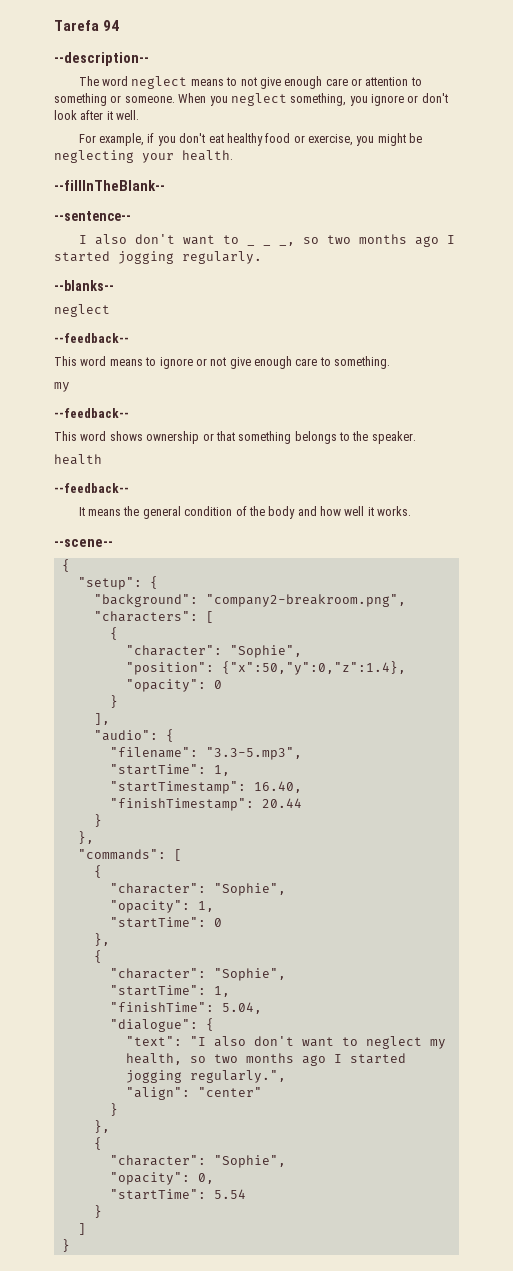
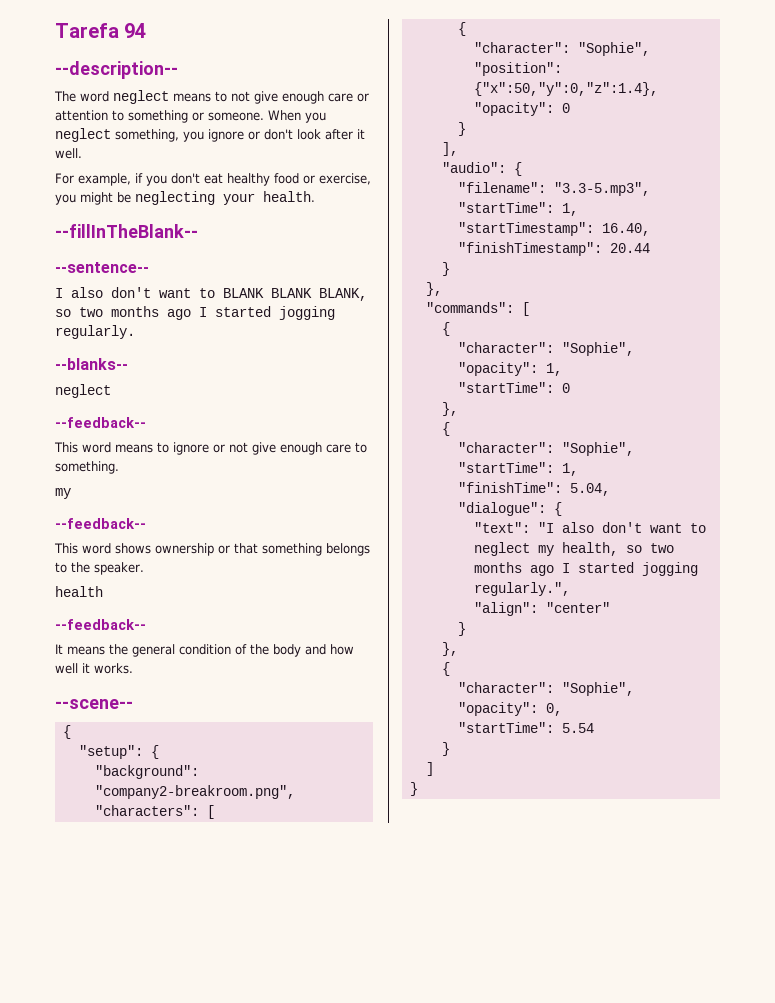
[246,242,295,246] _ _ _, -> [223,288,367,301] BLANK BLANK BLANK,

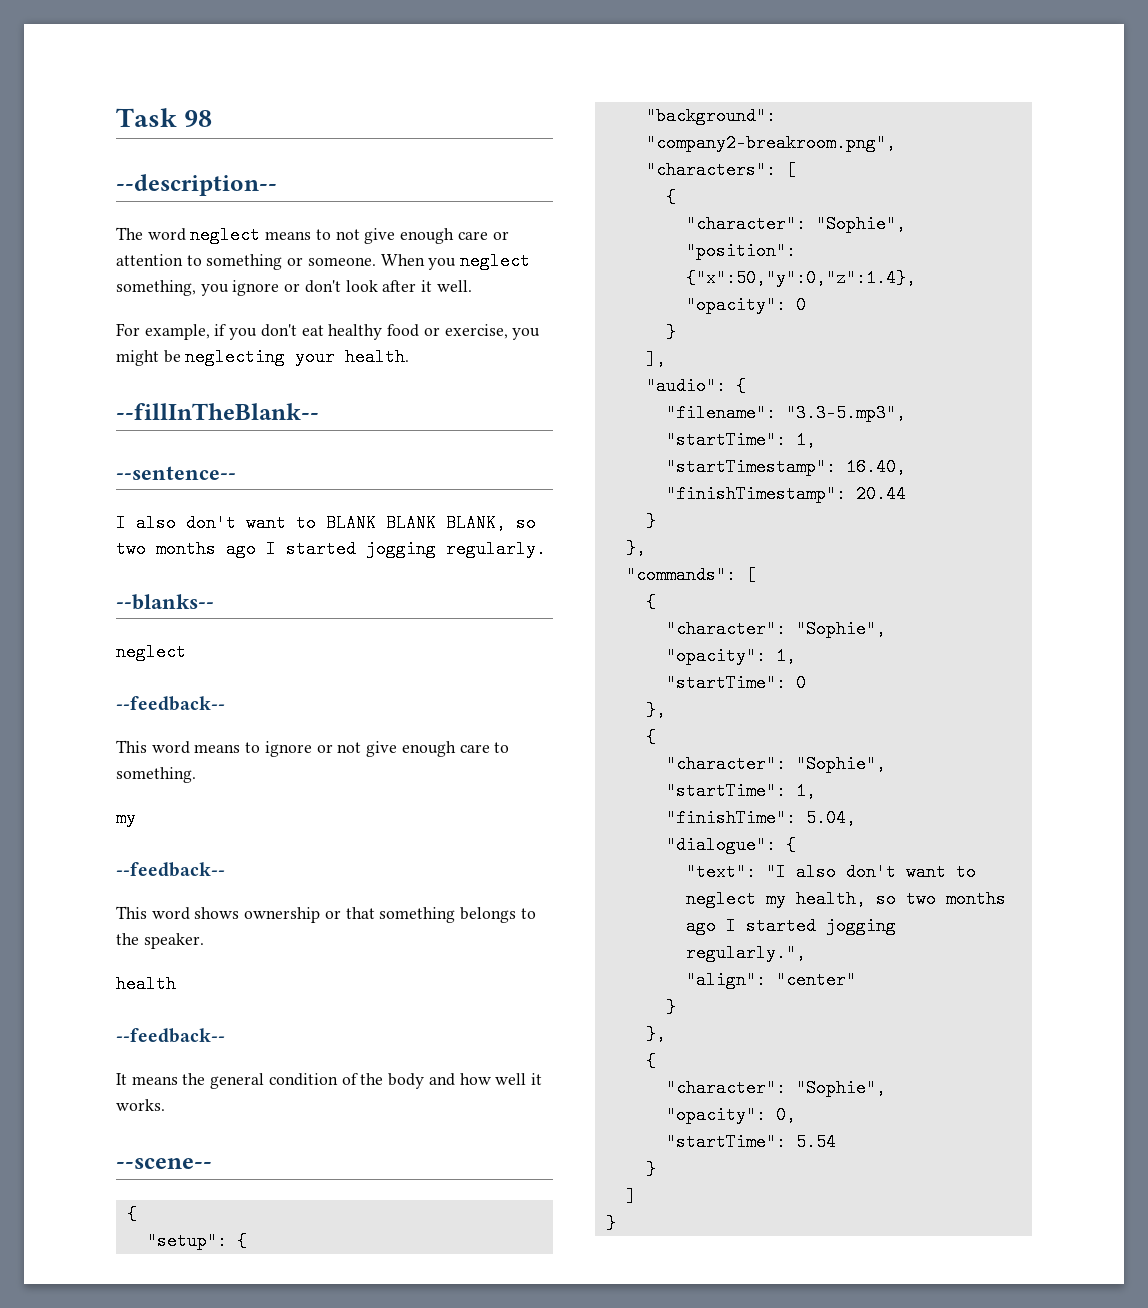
[55,23,147,38] Tarefa 94 -> [116,108,213,127] Task 98

